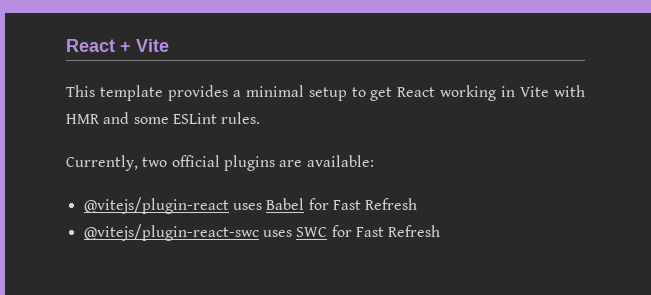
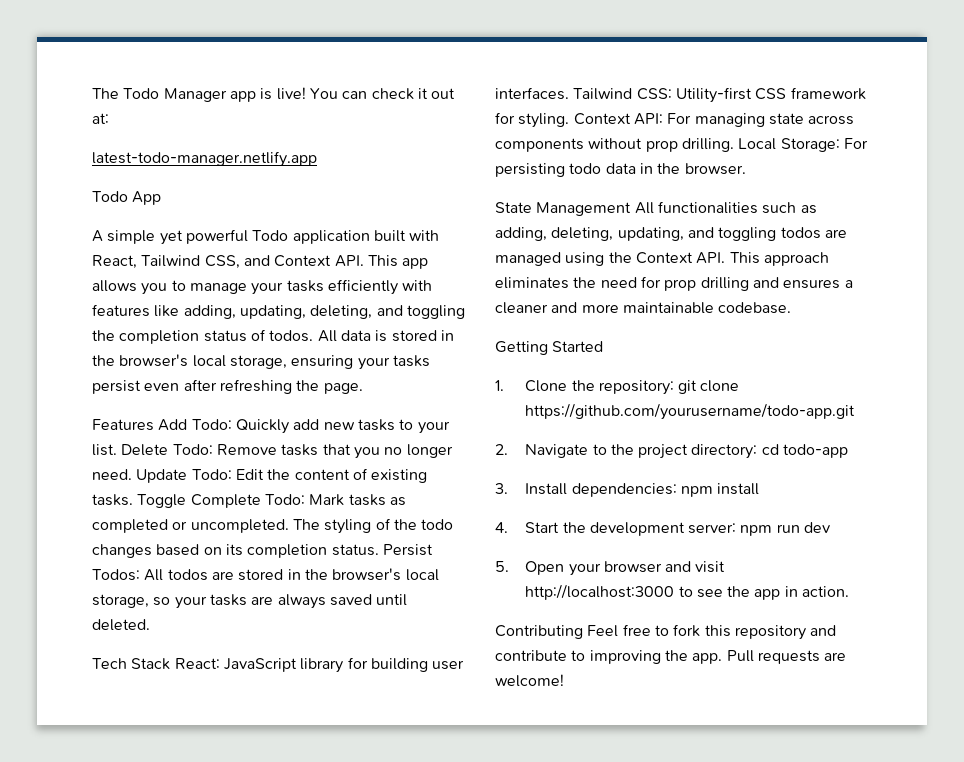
[66,39,169,52] [66,85,586,101] [66,112,261,124] [66,155,374,171] [83,197,418,214] [83,224,441,241] React + Vite // This template provides a minimal setup to get React working in Vite with HMR and some ESLint rules. // Currently, two official plugins are available: // @vitejs/plugin-react uses Babel for Fast Refresh // @vitejs/plugin-react-swc uses SWC for Fast Refresh -> [92,87,456,102] [92,113,109,124] [92,151,317,167] [92,191,162,205] [92,229,440,245] [92,255,429,269] [92,279,433,295] [92,304,465,319] [92,329,454,344] [92,354,430,370] [92,379,363,394] [92,419,450,434] [92,444,453,459] [92,468,428,483] [92,494,406,508] [92,518,454,534] [92,544,433,558] [92,568,439,581] [92,594,408,609] [92,619,150,631] [92,657,465,673] [495,87,866,103] [495,112,855,128] [495,138,868,152] [495,163,746,177] [495,201,817,216] [495,227,847,241] [495,252,829,266] [495,276,853,291] [495,302,792,314] [495,341,604,355] [495,380,740,395] [525,403,856,420] [495,444,849,459] [495,483,760,497] [495,522,831,536] [495,561,726,576] [525,584,850,600] [495,624,837,640] [495,650,847,664] [495,674,564,687] The Todo Manager app is live! You can check it out at: // latest-todo-manager.netlify.app // Todo App // A simple yet powerful Todo application built with React, Tailwind CSS, and Context API. This app allows you to manage your tasks efficiently with features like adding, updating, deleting, and toggling the completion status of todos. All data is stored in the browser's local storage, ensuring your tasks persist even after refreshing the page. // Features Add Todo: Quickly add new tasks to your list. Delete Todo: Remove tasks that you no longer need. Update Todo: Edit the content of existing tasks. Toggle Complete Todo: Mark tasks as completed or uncompleted. The styling of the todo changes based on its completion status. Persist Todos: All todos are stored in the browser's local storage, so your tasks are always saved until deleted. // Tech Stack React: JavaScript library for building user interfaces. Tailwind CSS: Utility-first CSS framework for styling. Context API: For managing state across components without prop drilling. Local Storage: For persisting todo data in the browser. // State Management All functionalities such as adding, deleting, updating, and toggling todos are managed using the Context API. This approach eliminates the need for prop drilling and ensures a cleaner and more maintainable codebase. // Getting Started // 1. Clone the repository: git clone https://github.com/yourusername/todo-app.git // 2. Navigate to the project directory: cd todo-app // 3. Install dependencies: npm install // 4. Start the development server: npm run dev // 5. Open your browser and visit http://localhost:3000 to see the app in action. // Contributing Feel free to fork this repository and contribute to improving the app. Pull requests are welcome!

